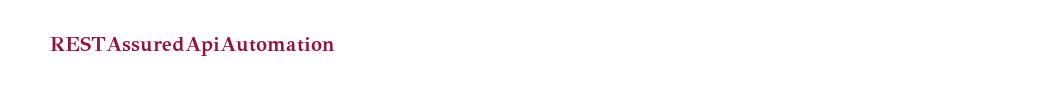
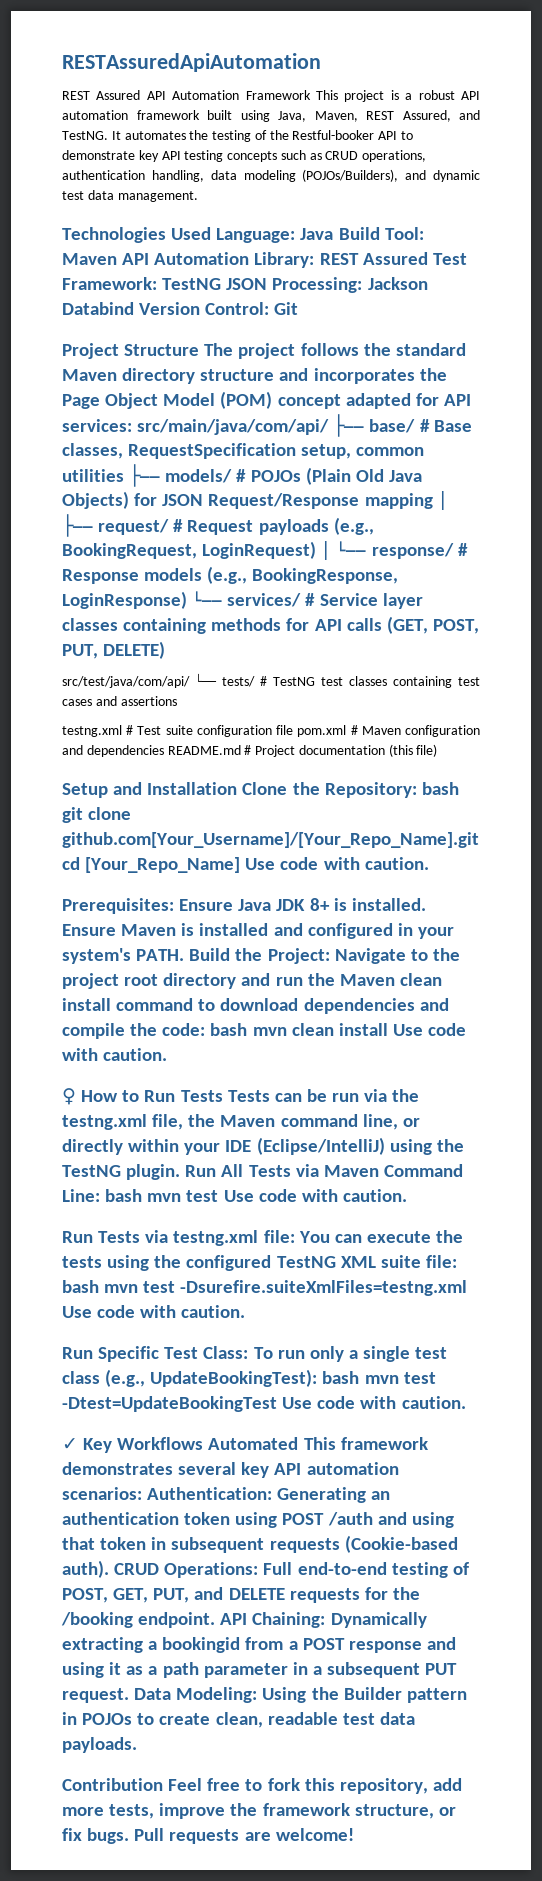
(335, 46) none -> [62,90,480,102] [62,110,480,122] [62,130,414,142] [62,150,427,162] [62,169,480,182] [62,190,198,202] [62,227,424,243] [62,252,467,268] [62,277,428,293] [62,302,299,315] [62,343,466,359] [62,368,447,384] [62,391,471,409] [62,414,472,437] [62,443,425,459] [62,464,422,487] [62,491,448,510] [62,514,374,537] [62,541,468,560] [62,566,399,584] [62,591,423,609] [62,616,479,634] [62,641,166,659] [62,673,480,688] [62,696,177,706] [62,725,481,737] [62,744,438,757] [62,782,459,798] [62,807,132,823] [62,832,479,848] [62,857,429,873] [62,898,426,914] [62,923,454,939] [62,948,460,964] [62,973,442,989] [62,998,449,1014] [62,1023,467,1039] [62,1048,168,1061] [62,1088,420,1105] [62,1114,420,1130] [62,1137,464,1155] [62,1164,463,1180] [62,1189,407,1202] [62,1230,464,1246] [62,1255,457,1271] [62,1280,468,1296] [62,1305,246,1318] [62,1346,448,1362] [62,1369,436,1387] [62,1396,466,1412] [62,1437,428,1453] [62,1462,399,1478] [62,1487,391,1503] [62,1512,454,1528] [62,1535,458,1553] [62,1560,469,1578] [62,1587,420,1603] [61,1612,427,1628] [62,1637,456,1653] [62,1662,458,1678] [62,1687,467,1703] [62,1712,415,1728] [62,1737,137,1753] [62,1778,462,1794] [62,1803,456,1819] [62,1828,354,1844] // REST Assured API Automation Framework This project is a robust API automation framework built using Java, Maven, REST Assured, and TestNG. It automates the testing of the Restful-booker API to demonstrate key API testing concepts such as CRUD operations, authentication handling, data modeling (POJOs/Builders), and dynamic test data management. // Technologies Used Language: Java Build Tool: Maven API Automation Library: REST Assured Test Framework: TestNG JSON Processing: Jackson Databind Version Control: Git // Project Structure The project follows the standard Maven directory structure and incorporates the Page Object Model (POM) concept adapted for API services: src/main/java/com/api/ ├── base/ # Base classes, RequestSpecification setup, common utilities ├── models/ # POJOs (Plain Old Java Objects) for JSON Request/Response mapping │ ├── request/ # Request payloads (e.g., BookingRequest, LoginRequest) │ └── response/ # Response models (e.g., BookingResponse, LoginResponse) └── services/ # Service layer classes containing methods for API calls (GET, POST, PUT, DELETE) // src/test/java/com/api/ └── tests/ # TestNG test classes containing test cases and assertions // testng.xml # Test suite configuration file pom.xml # Maven configuration and dependencies README.md # Project documentation (this file) // Setup and Installation Clone the Repository: bash git clone github.com[Your_Username]/[Your_Repo_Name].git cd [Your_Repo_Name] Use code with caution. // Prerequisites: Ensure Java JDK 8+ is installed. Ensure Maven is installed and configured in your system's PATH. Build the Project: Navigate to the project root directory and run the Maven clean install command to download dependencies and compile the code: bash mvn clean install Use code with caution. // ♀ How to Run Tests Tests can be run via the testng.xml file, the Maven command line, or directly within your IDE (Eclipse/IntelliJ) using the TestNG plugin. Run All Tests via Maven Command Line: bash mvn test Use code with caution. // Run Tests via testng.xml file: You can execute the tests using the configured TestNG XML suite file: bash mvn test -Dsurefire.suiteXmlFiles=testng.xml Use code with caution. // Run Specific Test Class: To run only a single test class (e.g., UpdateBookingTest): bash mvn test -Dtest=UpdateBookingTest Use code with caution. // ✓ Key Workflows Automated This framework demonstrates several key API automation scenarios: Authentication: Generating an authentication token using POST /auth and using that token in subsequent requests (Cookie-based auth). CRUD Operations: Full end-to-end testing of POST, GET, PUT, and DELETE requests for the /booking endpoint. API Chaining: Dynamically extracting a bookingid from a POST response and using it as a path parameter in a subsequent PUT request. Data Modeling: Using the Builder pattern in POJOs to create clean, readable test data payloads. // Contribution Feel free to fork this repository, add more tests, improve the framework structure, or fix bugs. Pull requests are welcome!

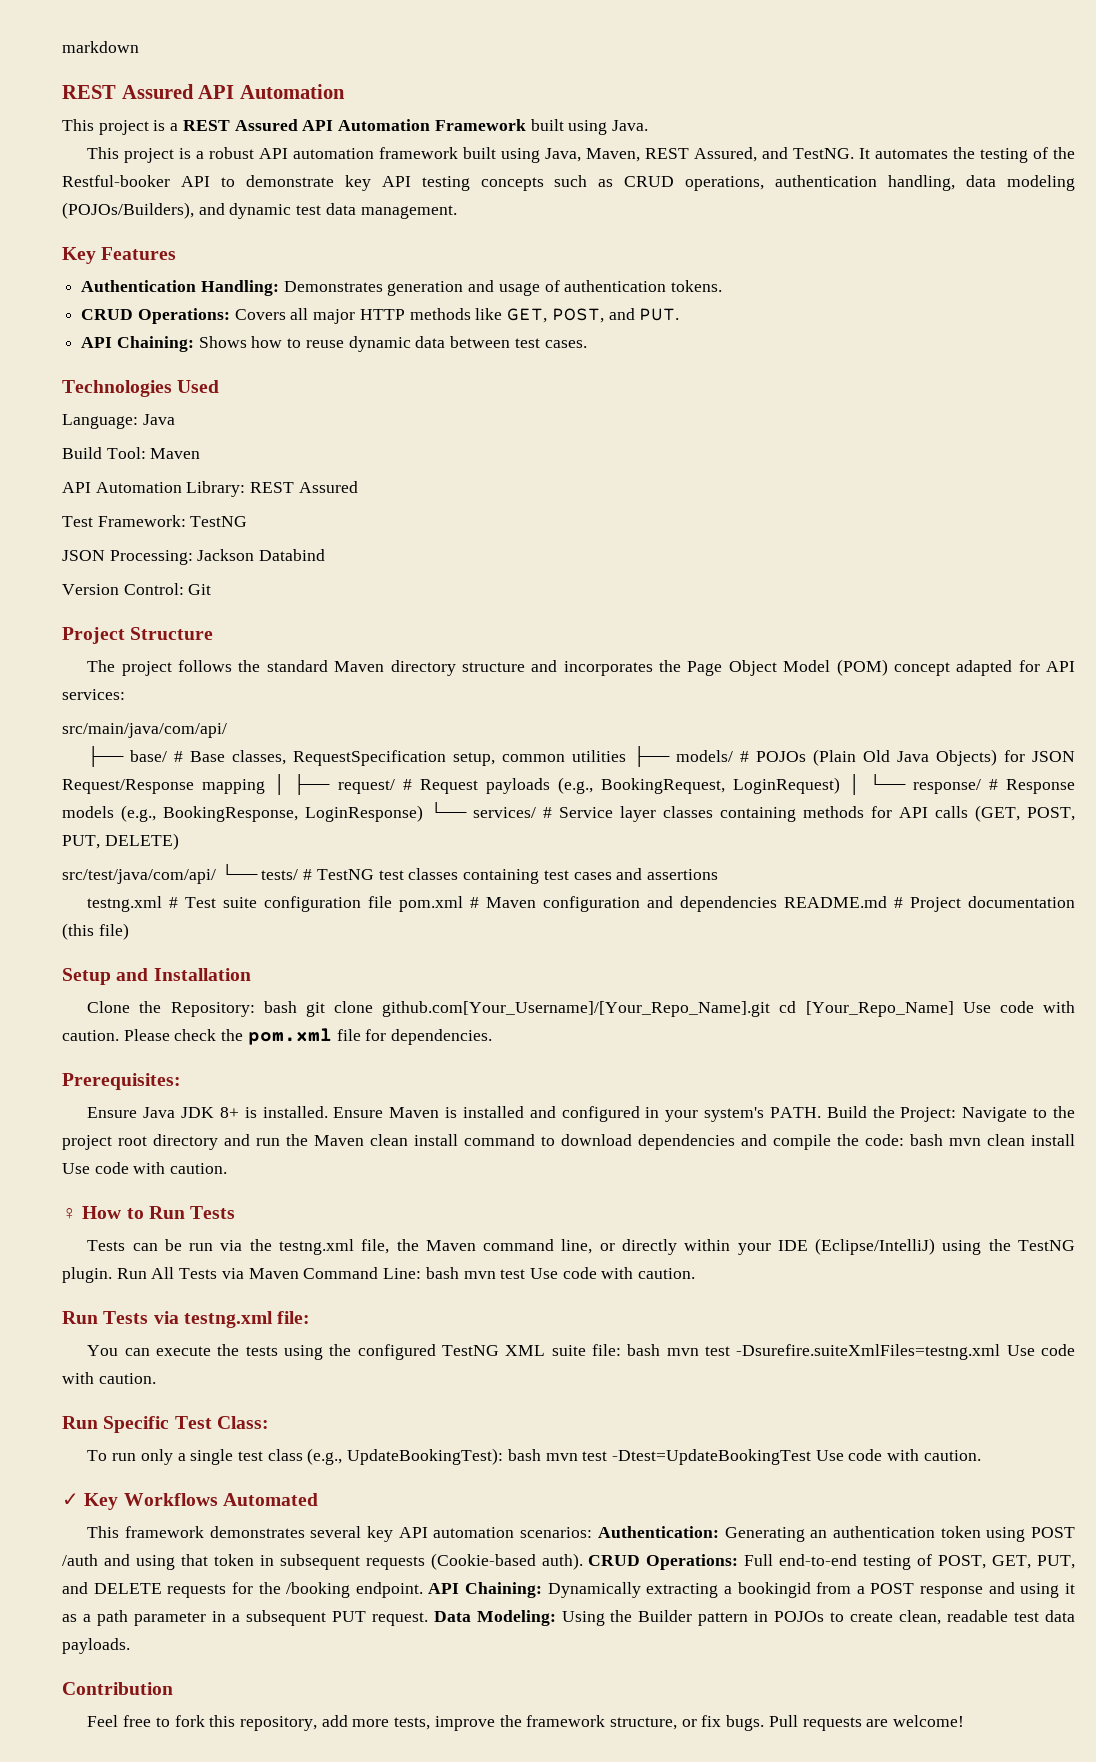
[62,53,321,72] [62,90,311,100] RESTAssuredApiAutomation // REST Assured API Automation Framework -> [62,41,139,53] [62,84,345,99] [62,119,648,135] markdown // REST Assured API Automation // This project is a REST Assured API Automation Framework built using Java. //
(198, 196) none -> [62,247,177,264] [81,280,723,296] [81,308,680,324] [81,336,587,352] // Key Features // Authentication Handling: Demonstrates generation and usage of authentication tokens. // CRUD Operations: Covers all major HTTP methods like GET, POST, and PUT. // API Chaining: Shows how to reuse dynamic data between test cases.
(212, 233) none -> (220, 386) //
(334, 234) none -> (175, 419) //
(117, 259) none -> (201, 453) //
(428, 258) none -> (358, 487) //
(222, 284) none -> (248, 521) //
(134, 308) none -> (326, 555) //
(200, 350) none -> (214, 633) //
(132, 425) none -> (125, 694) //
(330, 427) none -> (227, 730) //
(238, 788) none -> (251, 974) //
(429, 863) none -> [123,1028,493,1045] Please check the pom.xml file for dependencies.
(174, 906) none -> (181, 1081) //
(223, 1096) none -> (236, 1212) //
(295, 1236) none -> (311, 1317) //
(249, 1352) none -> (269, 1422) //
(299, 1443) none -> (318, 1499) //
(163, 1784) none -> (173, 1688) //

